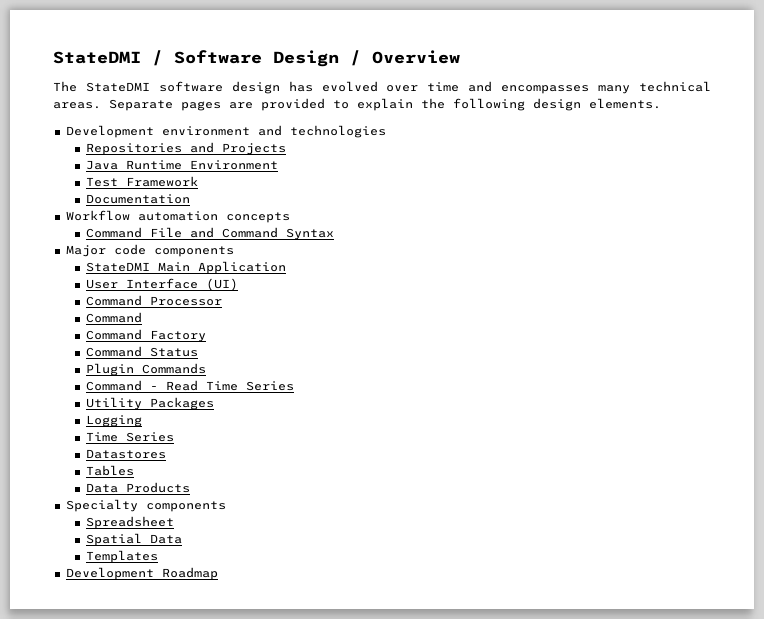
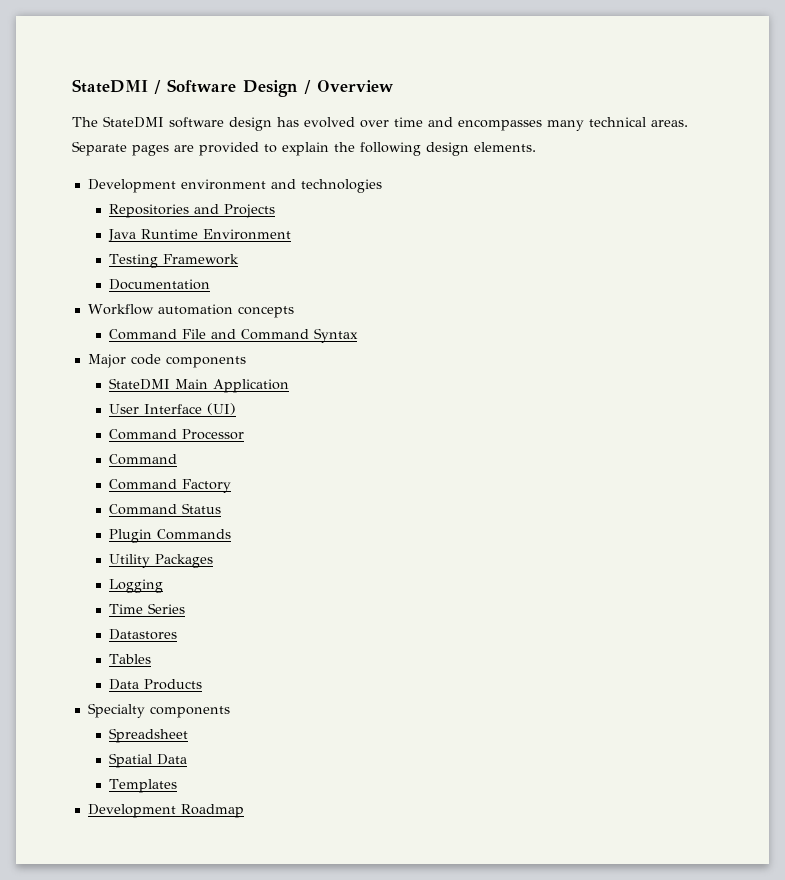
[85,177,118,187] Test -> [109,254,159,268] Testing
[85,380,294,391] // Command - Read Time Series -> (232, 534) none

